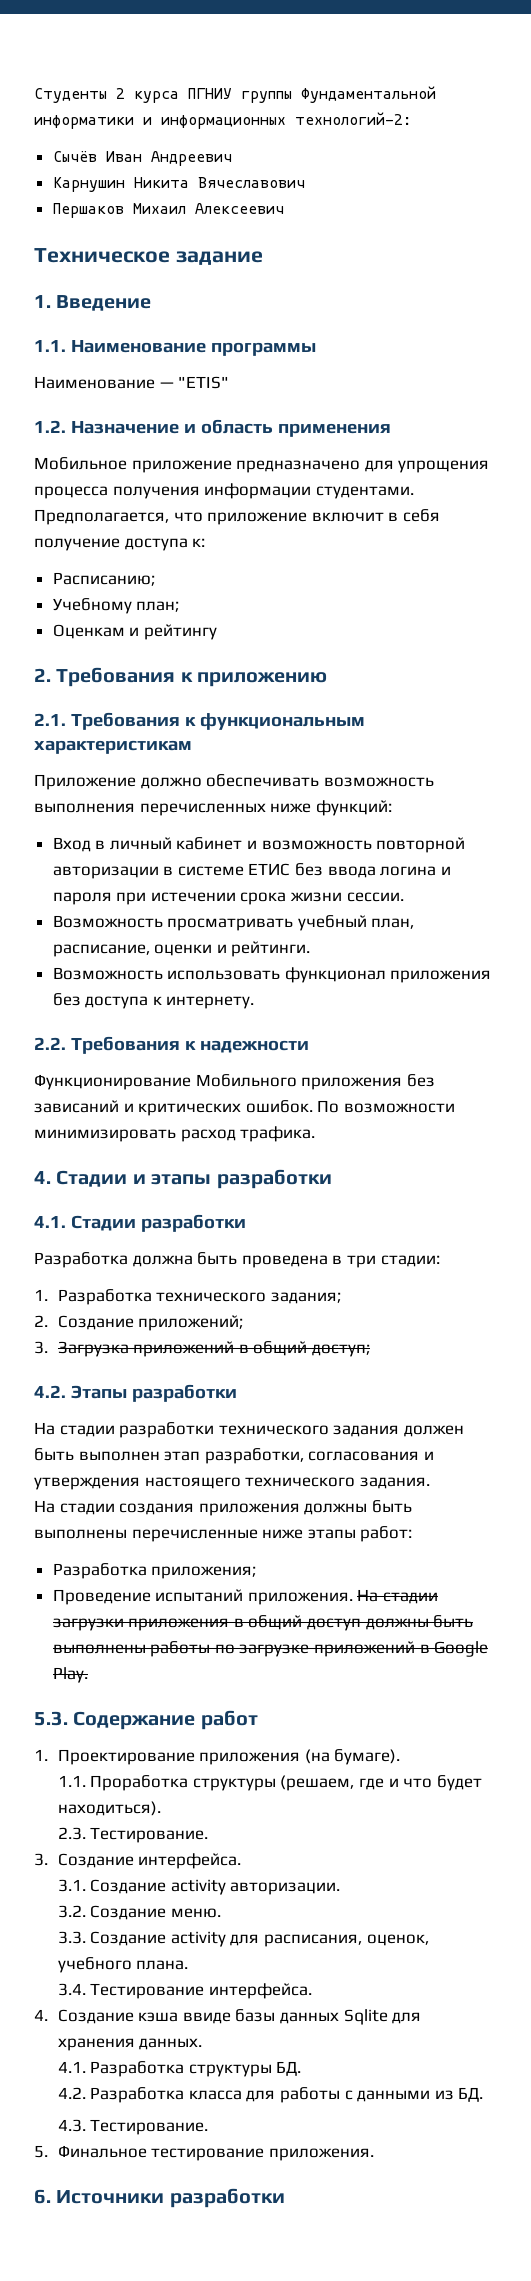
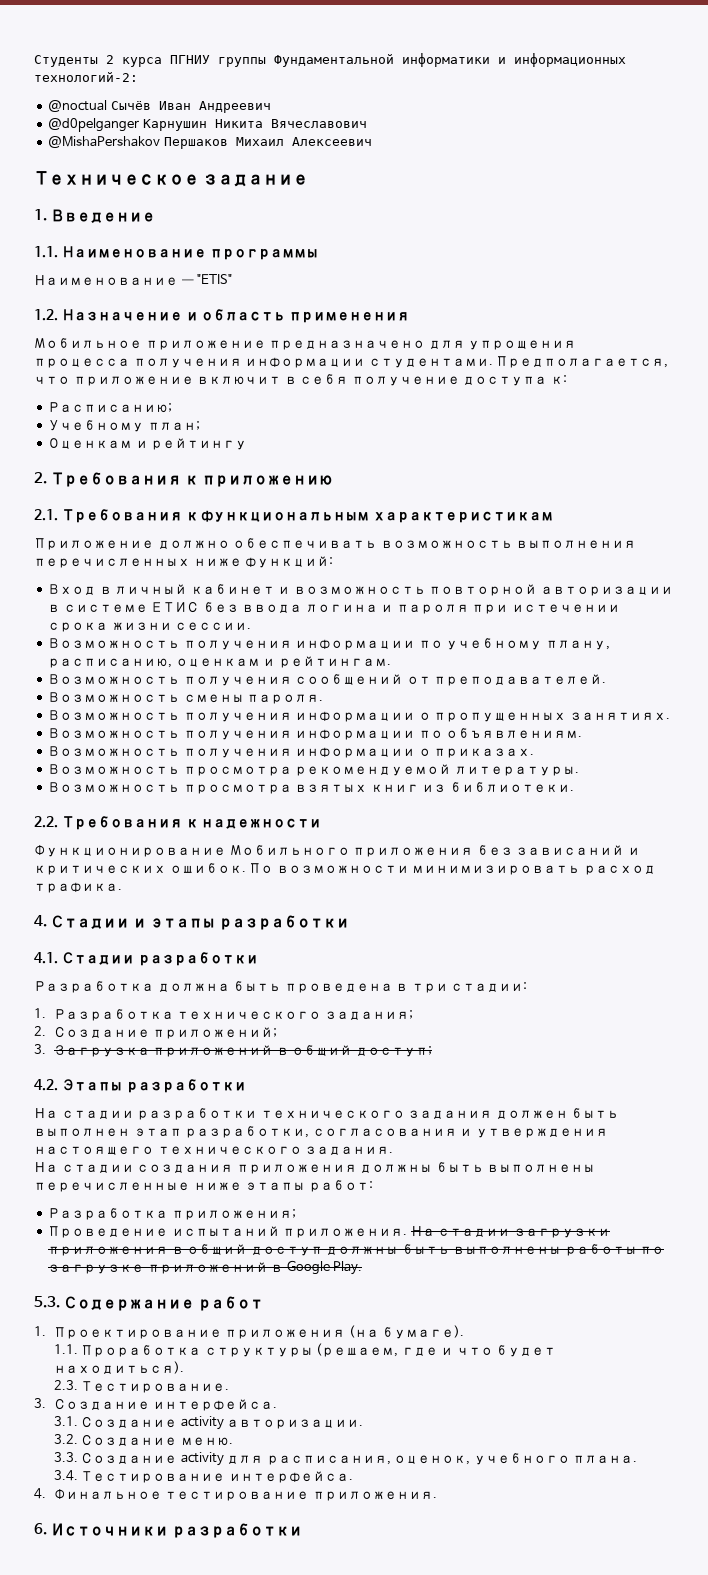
(411, 119) none -> [48,100,108,112] @noctual
(232, 158) none -> [48,118,140,132] @d0pelganger
(305, 183) none -> [48,136,161,148] @MishaPershakov
[167,915,415,931] [52,941,311,957] [52,967,492,983] [52,993,255,1009] просматривать учебный план, расписание, оценки и рейтинги. // Возможность использовать функционал приложения без доступа к интернету. -> [183,638,610,650] [48,656,391,668] [48,674,607,686] [48,692,324,704] [48,710,670,722] [48,728,583,740] [48,746,535,758] [48,764,579,776] [48,782,574,794] получения информации по учебному плану, расписанию, оценкам и рейтингам. // Возможность получения сообщений от преподавателей. // Возможность смены пароля. // Возможность получения информации о пропущенных занятиях. // Возможность получения информации по объявлениям. // Возможность получения информации о приказах. // Возможность просмотра рекомендуемой литературы. // Возможность просмотра взятых книг из библиотеки.
[57,2009,422,2025] [57,2038,203,2051] [57,2061,302,2077] [57,2087,484,2103] [57,2119,209,2135] [34,2145,48,2158] Создание кэша ввиде базы данных Sqlite для хранения данных. // 4.1. Разработка структуры БД. // 4.2. Разработка класса для работы с данными из БД. // 4.3. Тестирование. // 5. -> (46, 1493) none

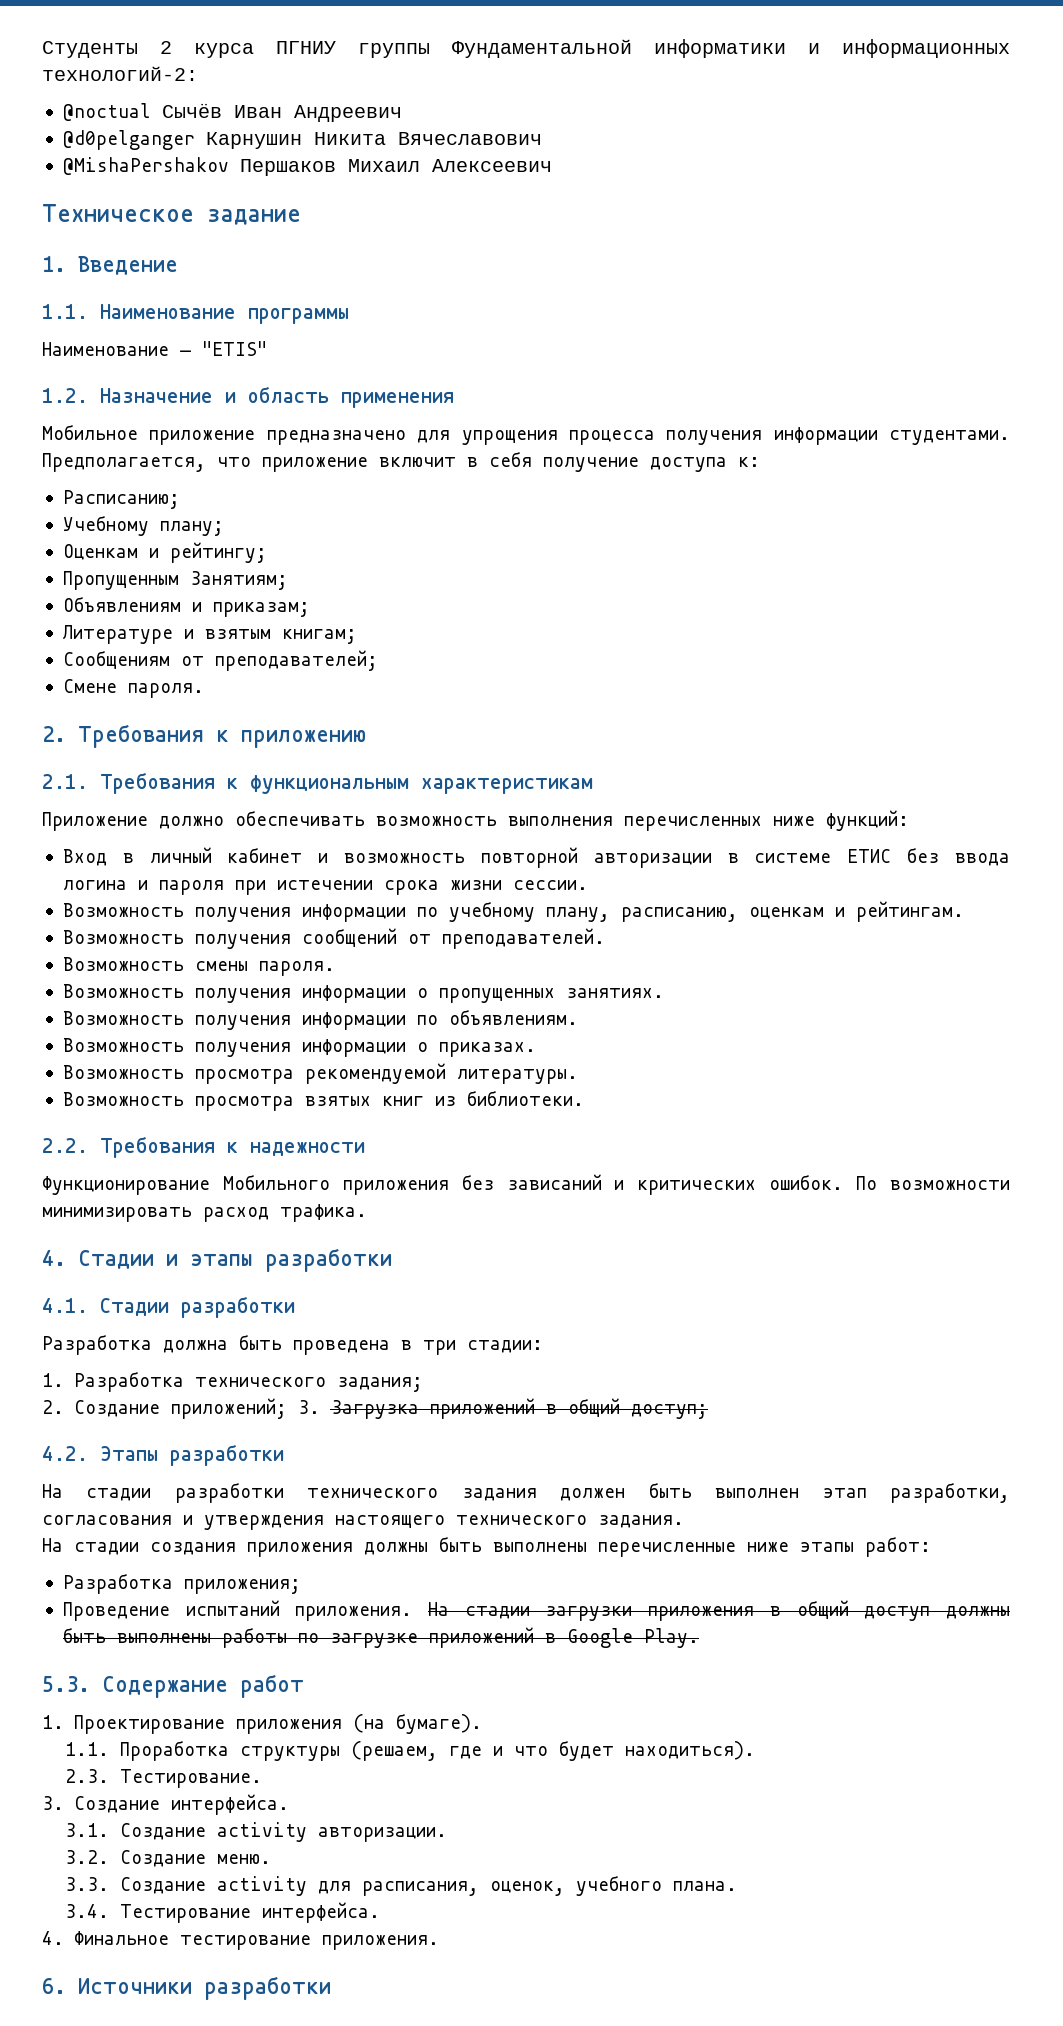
[147,421,200,431] план; -> [159,521,224,536] плану;
[151,438,248,450] рейтингу -> [169,542,267,563] [62,571,288,590] [62,597,310,617] [62,625,357,644] [62,650,378,671] [62,679,204,698] рейтингу; // Пропущенным Занятиям; // Объявлениям и приказам; // Литературе и взятым книгам; // Сообщениям от преподавателей; // Смене пароля.
(278, 1033) // -> (287, 1408) none

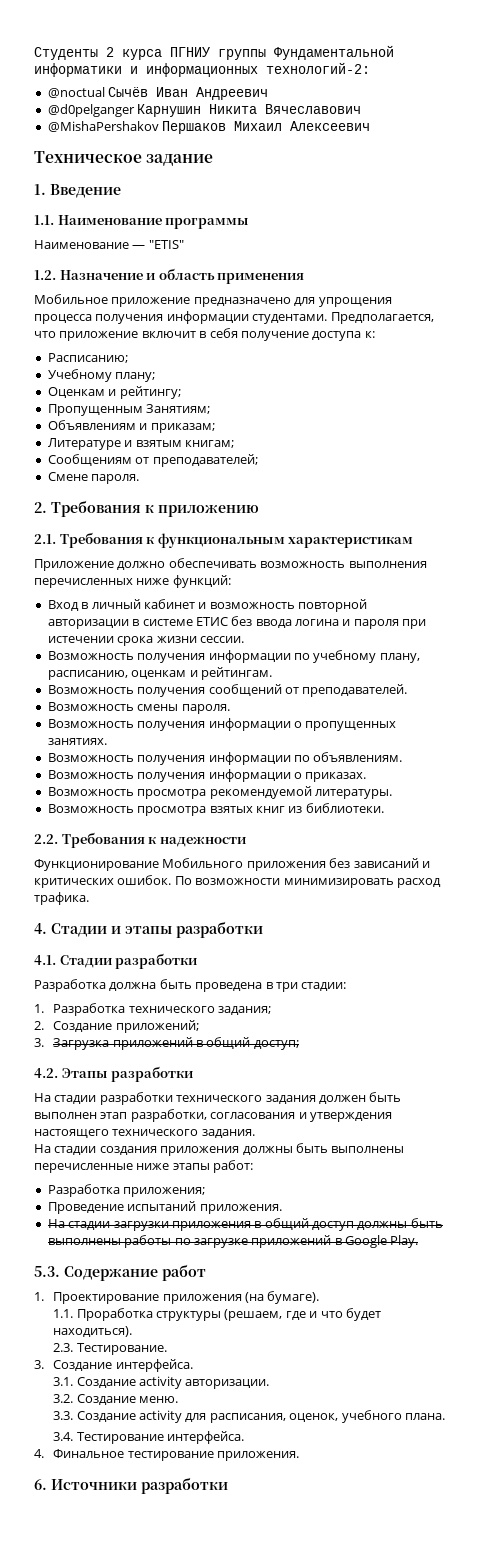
(287, 1408) none -> (199, 1026) //
(413, 1613) none -> (282, 1209) //

